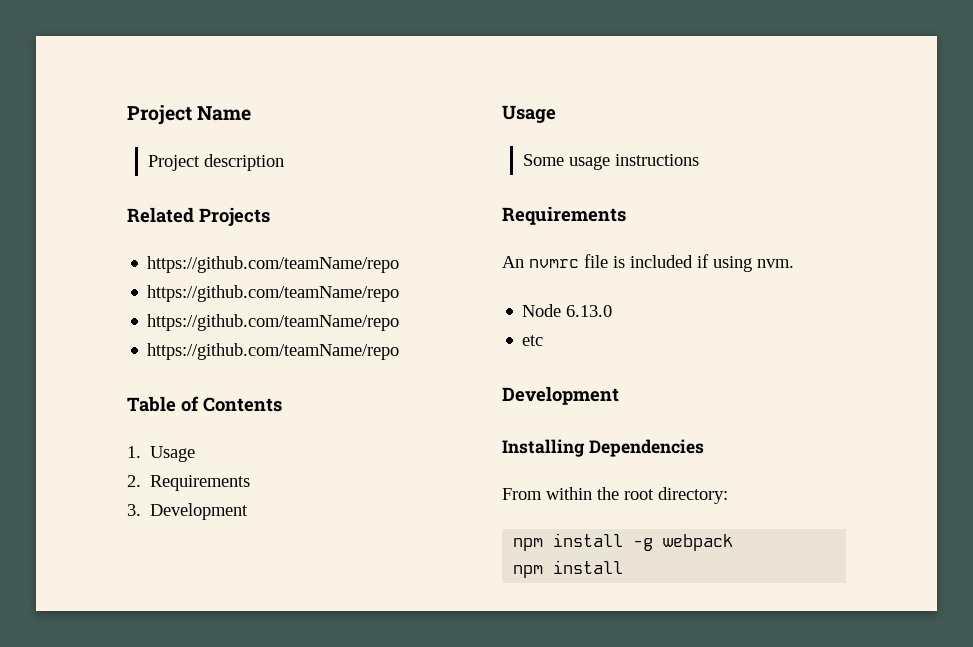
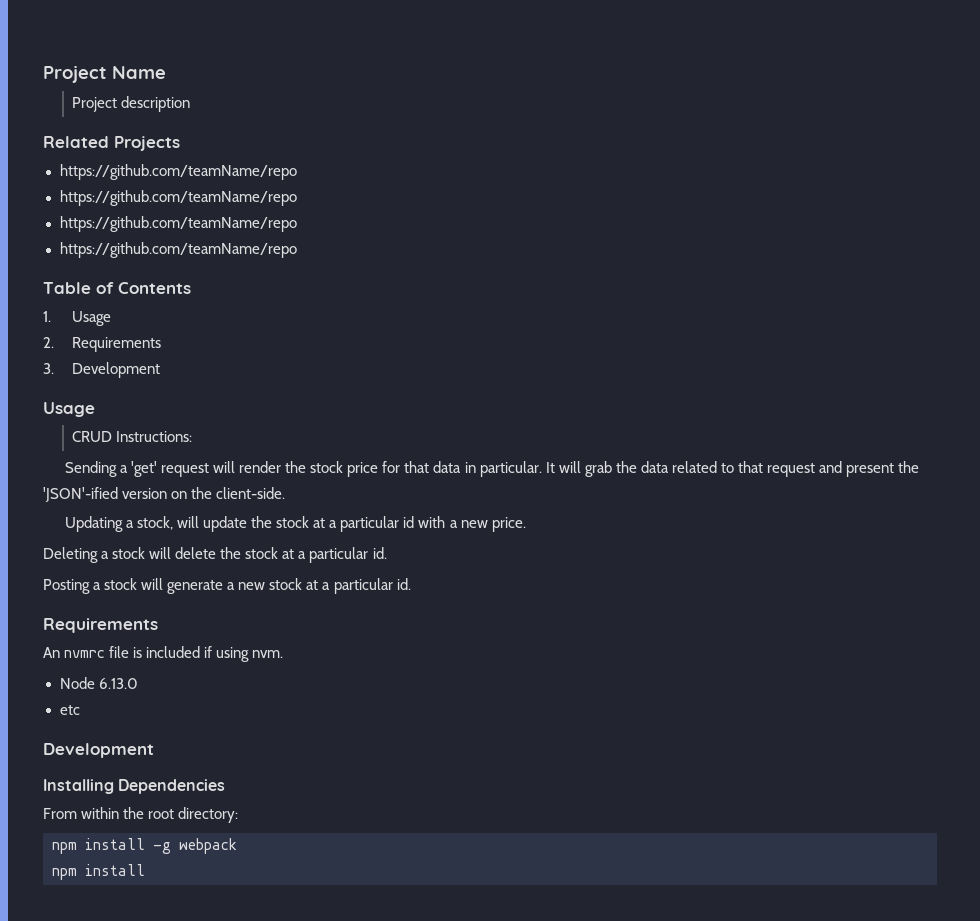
[523,154,700,170] Some usage instructions -> [72,431,193,442] [64,461,920,477] [43,487,286,502] [64,516,526,532] [43,547,387,563] [43,578,411,594] CRUD Instructions: // Sending a 'get' request will render the stock price for that data in particular. It will grab the data related to that request and present the 'JSON'-ified version on the client-side. // Updating a stock, will update the stock at a particular id with a new price. // Deleting a stock will delete the stock at a particular id. // Posting a stock will generate a new stock at a particular id.

